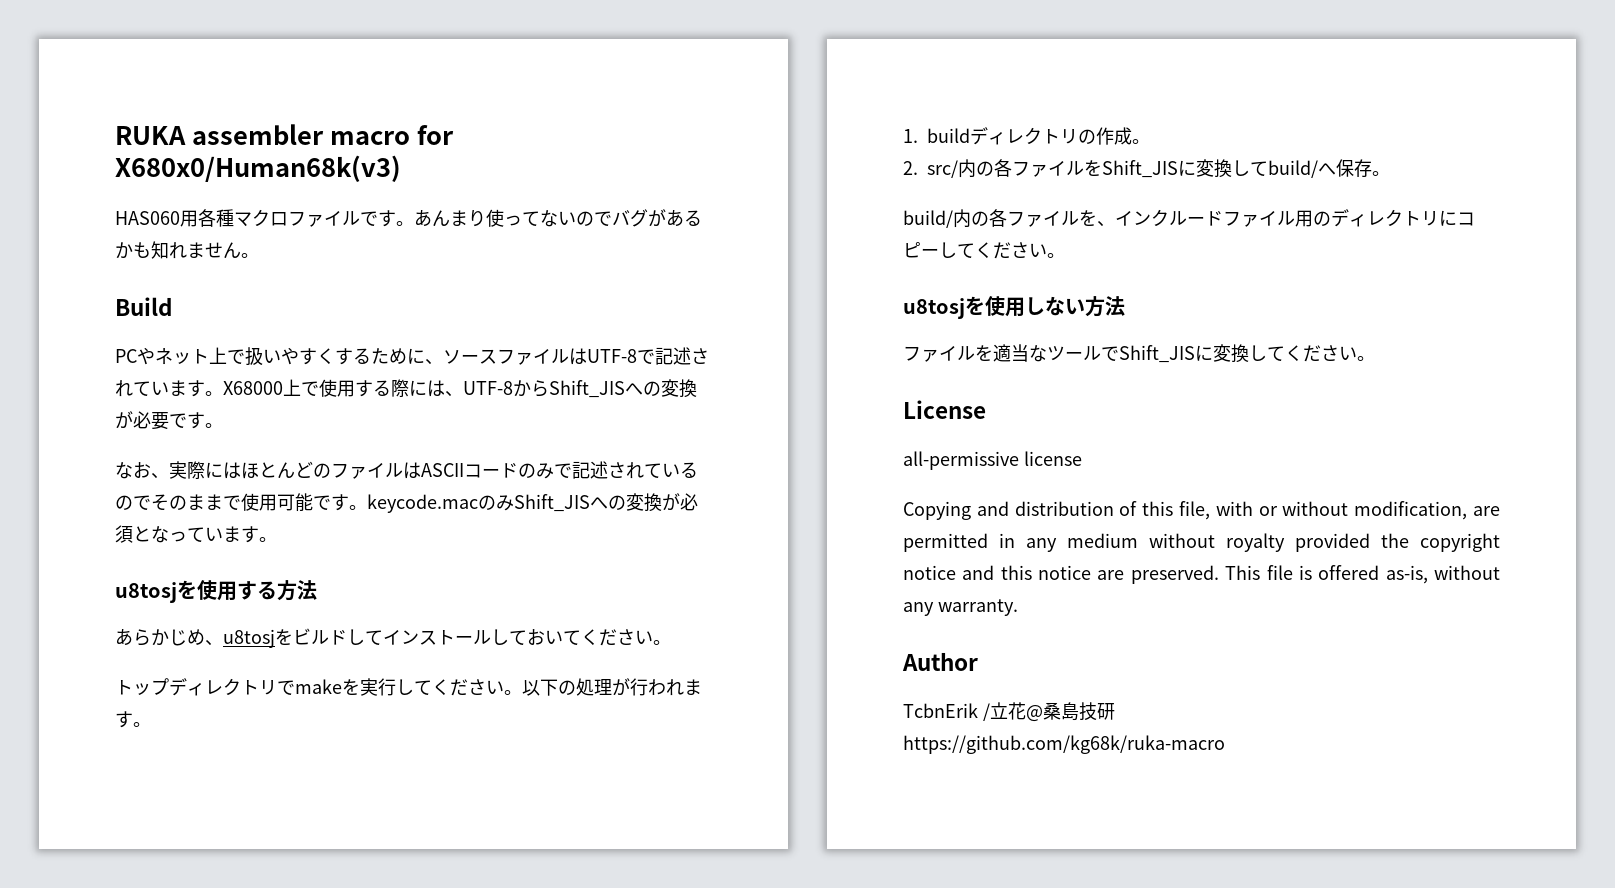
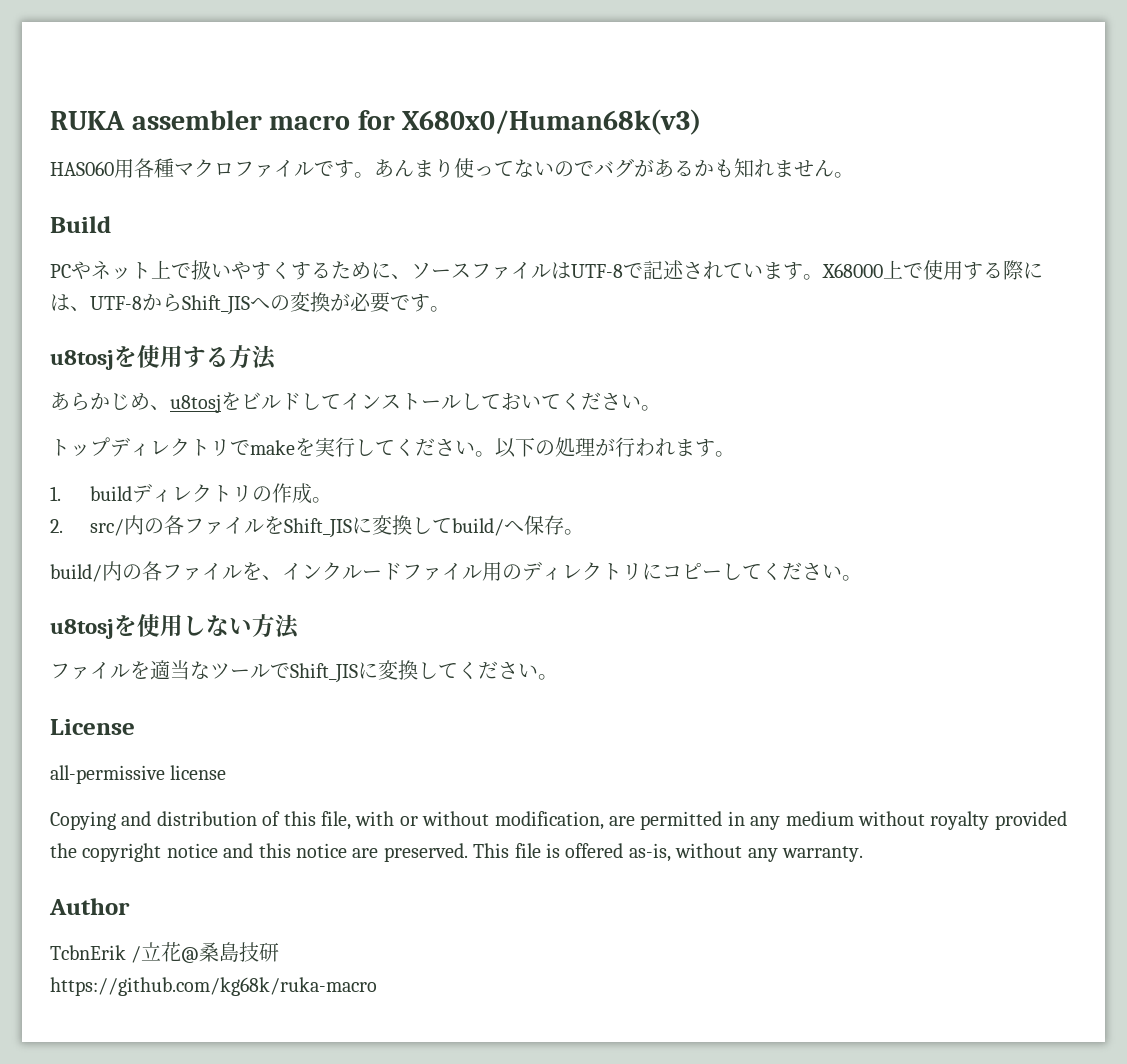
[115,461,698,480] [115,493,698,513] [115,525,277,543] // なお、実際にはほとんどのファイルはASCIIコードのみで記述されているのでそのままで使用可能です。keycode.macのみShift_JISへの変換が必須となっています。 -> (450, 309) none

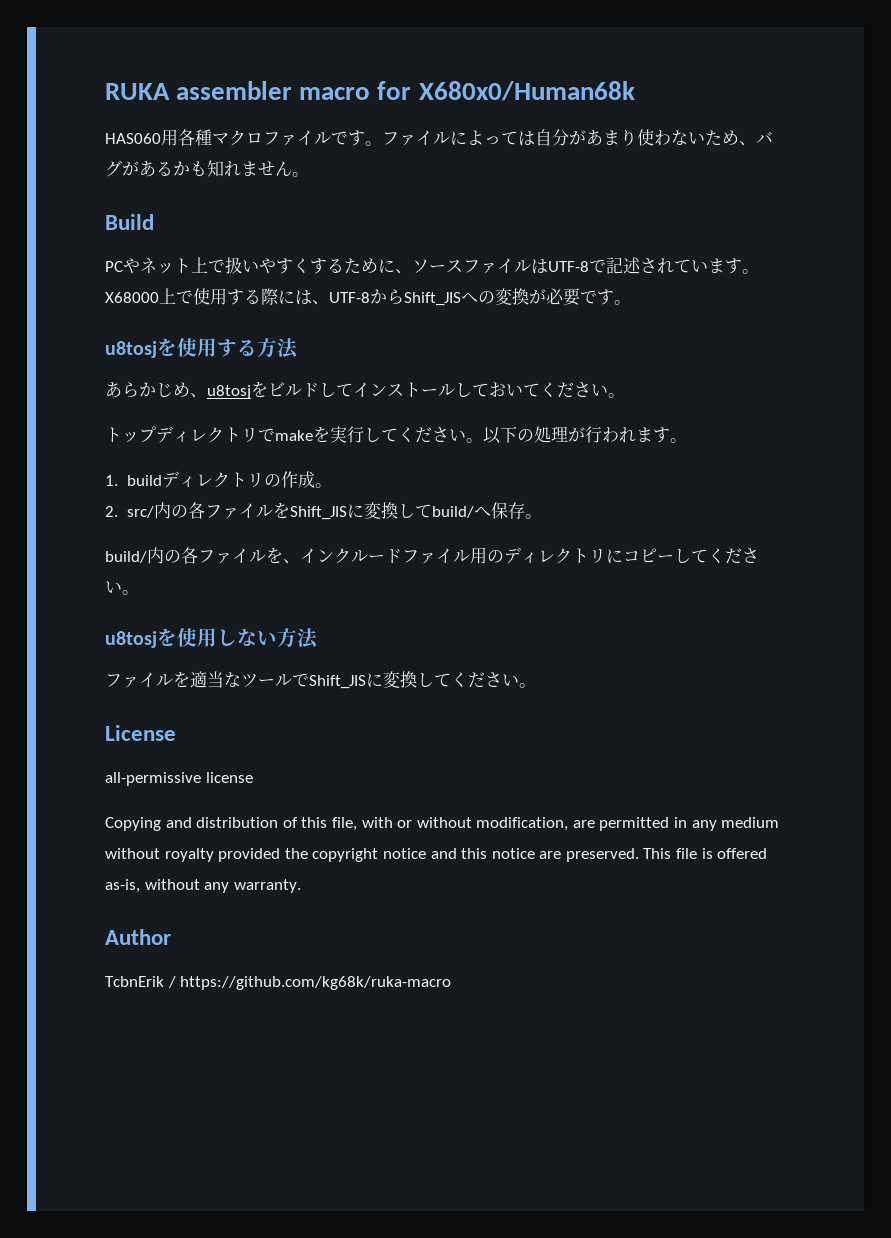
[402,109,702,135] X680x0/Human68k(v3) -> [418,81,635,101] X680x0/Human68k
[374,158,594,178] あんまり使ってないので -> [382,129,756,146] ファイルによっては自分があまり使わないため、
[141,942,280,963] 立花@桑島技研 // -> (176, 982) none

